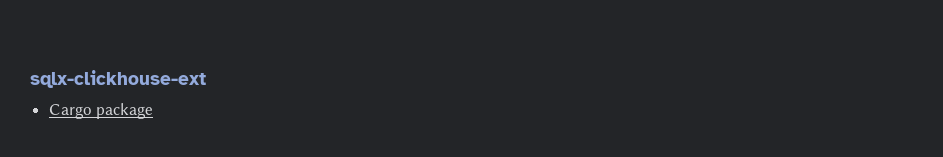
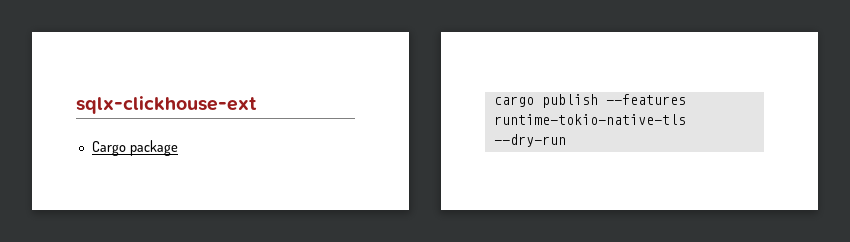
(154, 111) none -> [493,94,686,108] [493,114,686,125] [493,134,566,147] // cargo publish --features runtime-tokio-native-tls --dry-run

